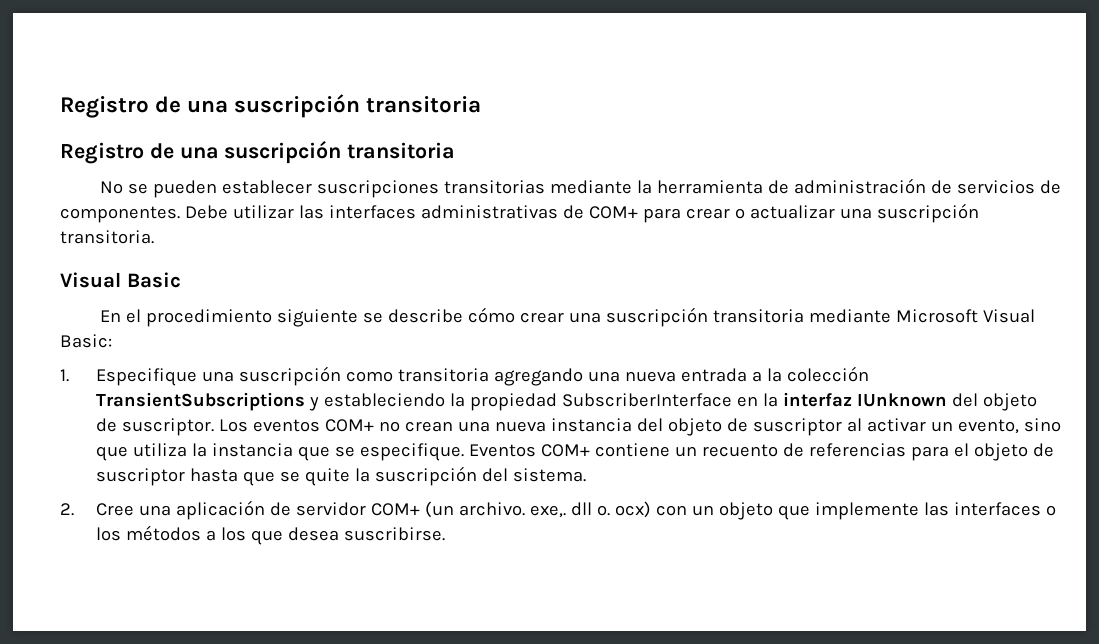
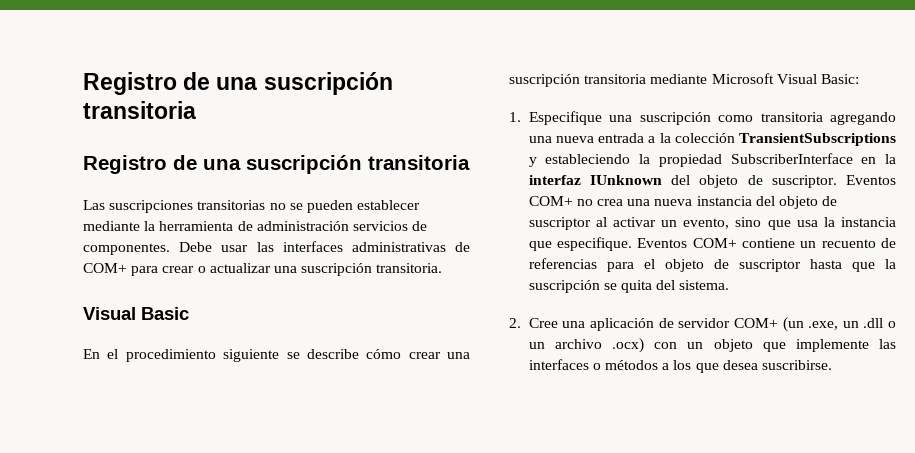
[100,181,124,194] No -> [83,200,286,213] Las suscripciones transitorias no
[317,180,546,198] suscripciones transitorias -> (421, 205) none
[931,180,953,194] de -> (349, 226) none
[232,205,294,219] utilizar -> [221,245,249,252] usar
[219,419,321,432] Los eventos -> [846,175,896,185] Eventos
[405,421,454,432] crean -> [597,199,624,206] crea
[133,443,188,457] utiliza -> [796,220,818,227] usa
[335,446,356,457] se -> (552, 246) none
[280,466,478,486] se quite la suscripción -> [885,259,896,269] [528,280,653,293] la suscripción se quita
[459,501,652,518] archivo. exe,. dll o. ocx) -> [808,318,896,330] [528,338,645,353] .exe, un .dll o un archivo .ocx)
[96,527,122,541] los -> (601, 366) none

